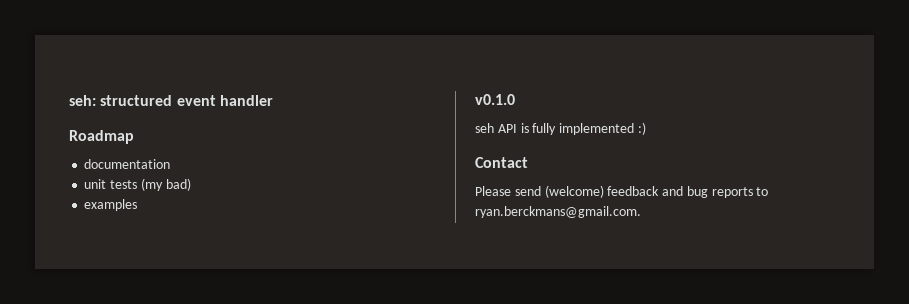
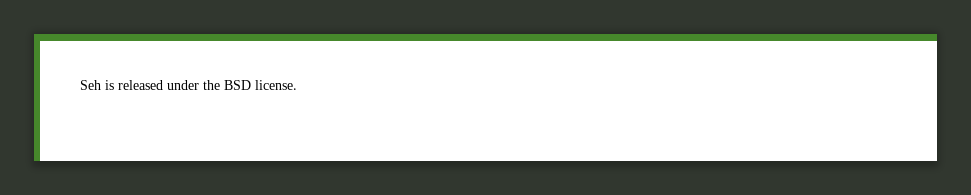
[69,95,273,106] [69,130,134,144] [84,159,171,169] [84,178,191,191] [84,199,138,211] [475,94,515,105] [475,122,646,135] [475,157,528,168] [475,185,769,198] [475,206,641,218] seh: structured event handler // Roadmap // documentation // unit tests (my bad) // examples // v0.1.0 // seh API is fully implemented :) // Contact // Please send (welcome) feedback and bug reports to ryan.berckmans@gmail.com. -> [80,80,297,90] Seh is released under the BSD license.

